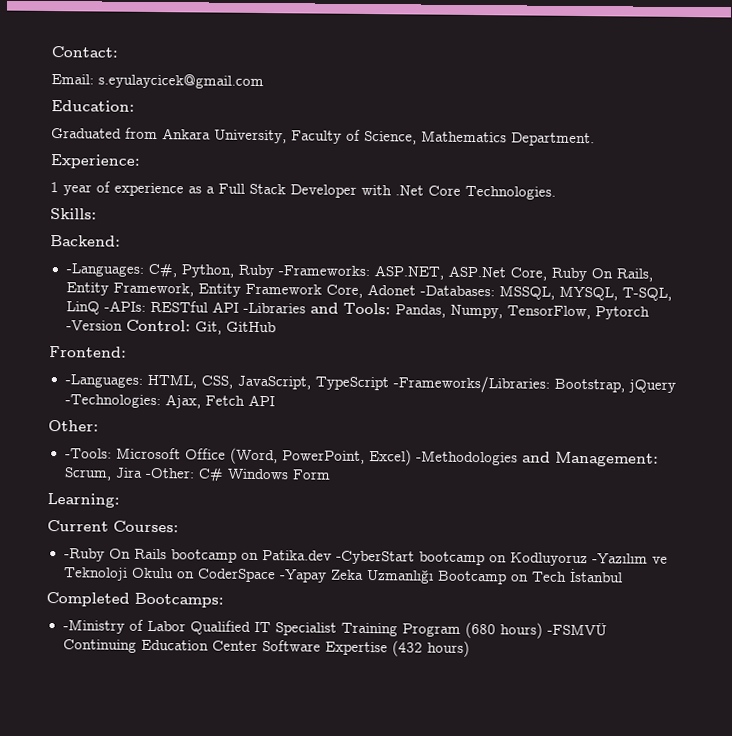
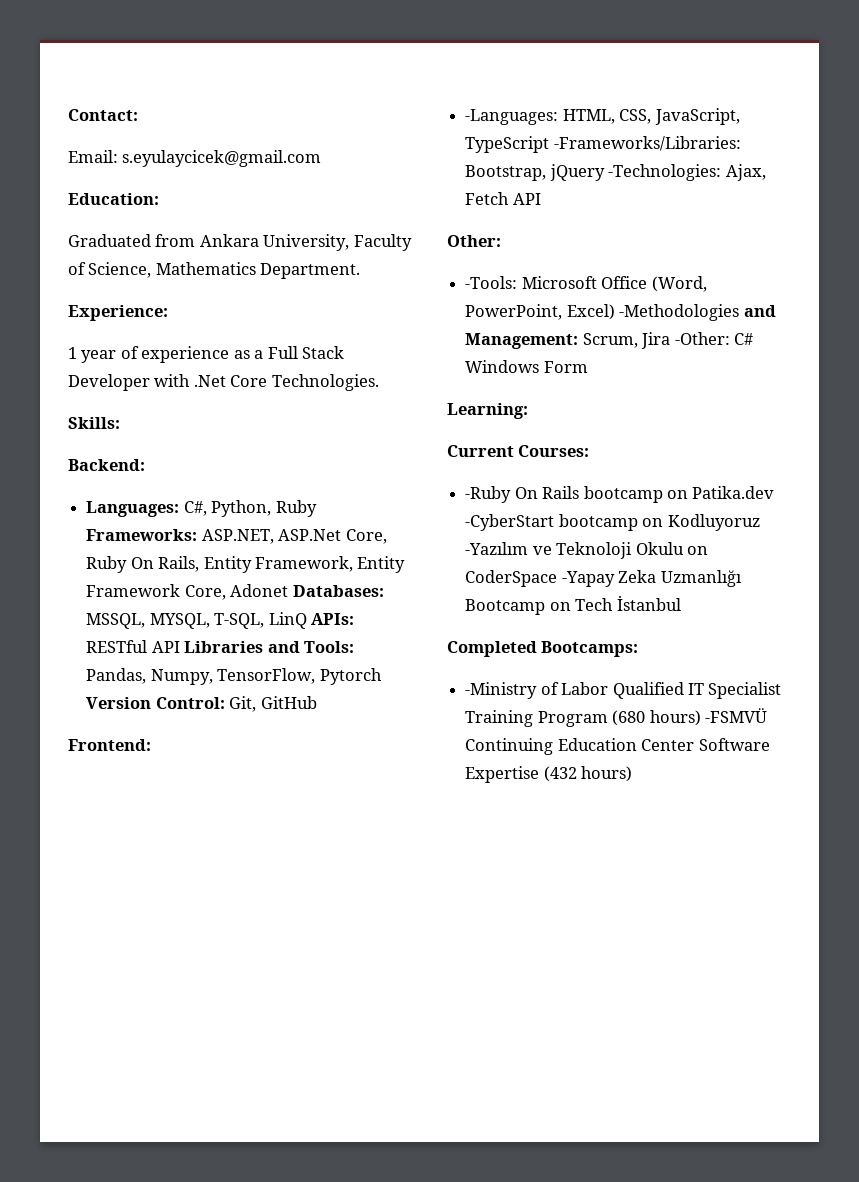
[65,263,144,277] -Languages: -> [86,501,180,517] Languages:
[277,265,370,277] -Frameworks: -> [86,529,198,541] Frameworks:
[419,285,495,297] -Databases: -> [292,585,384,597] Databases:
[103,300,146,312] -APIs: -> [310,613,354,625] APIs:
[242,302,306,314] -Libraries -> [184,641,264,653] Libraries
[65,320,123,331] -Version -> [86,697,152,709] Version

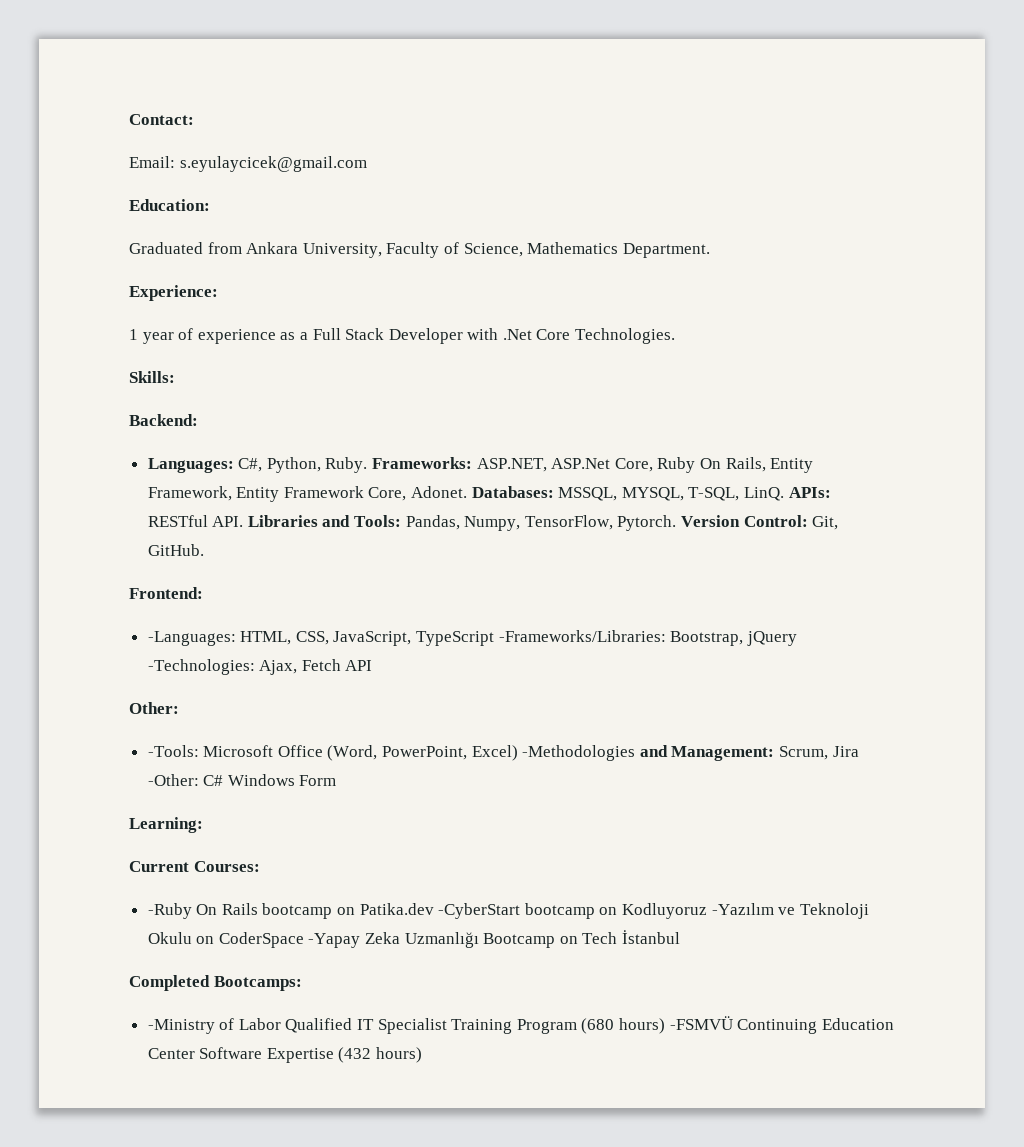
[275,500,317,517] Ruby -> [325,457,368,473] Ruby.
[230,584,289,597] Adonet -> [411,486,468,498] Adonet.
[268,612,307,629] LinQ -> [744,487,785,501] LinQ.
[151,641,180,653] API -> [212,516,244,527] API.
[319,668,382,685] Pytorch -> [617,515,677,531] Pytorch.
[260,696,317,709] GitHub -> [147,544,204,556] GitHub.

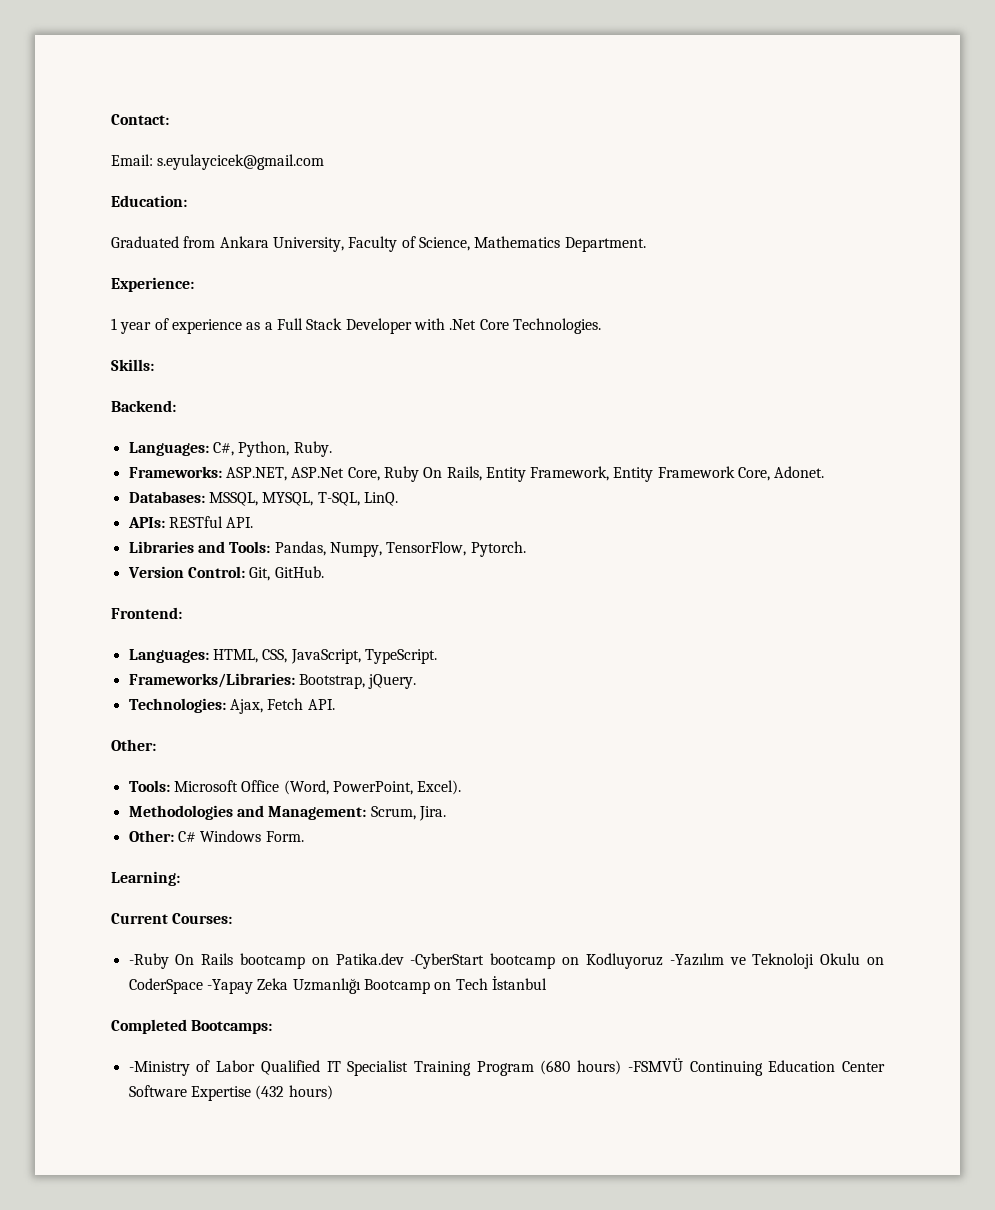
(368, 465) none -> (332, 449) //
(468, 492) none -> (825, 472) //
(785, 494) none -> (398, 499) //
(244, 521) none -> (254, 522) //
(677, 523) none -> (526, 549) //
[147,631,236,646] -Languages: -> [128,649,209,663] Languages:
[416,630,797,646] [147,659,255,675] TypeScript -Frameworks/Libraries: Bootstrap, jQuery -Technologies: -> [364,649,437,664] [128,673,417,689] [128,698,226,713] TypeScript. // Frameworks/Libraries: Bootstrap, jQuery. // Technologies:
[345,660,373,671] API -> [307,699,335,710] API.
[147,745,199,757] -Tools: -> [128,780,170,792] Tools:
[471,745,636,761] Excel) -Methodologies -> [417,780,462,795] [128,805,233,820] Excel). // Methodologies
[832,746,859,757] [147,774,199,786] Jira -Other: -> [418,806,446,821] [128,830,174,842] Jira. // Other:
[299,775,337,786] Form -> [265,831,304,842] Form.

